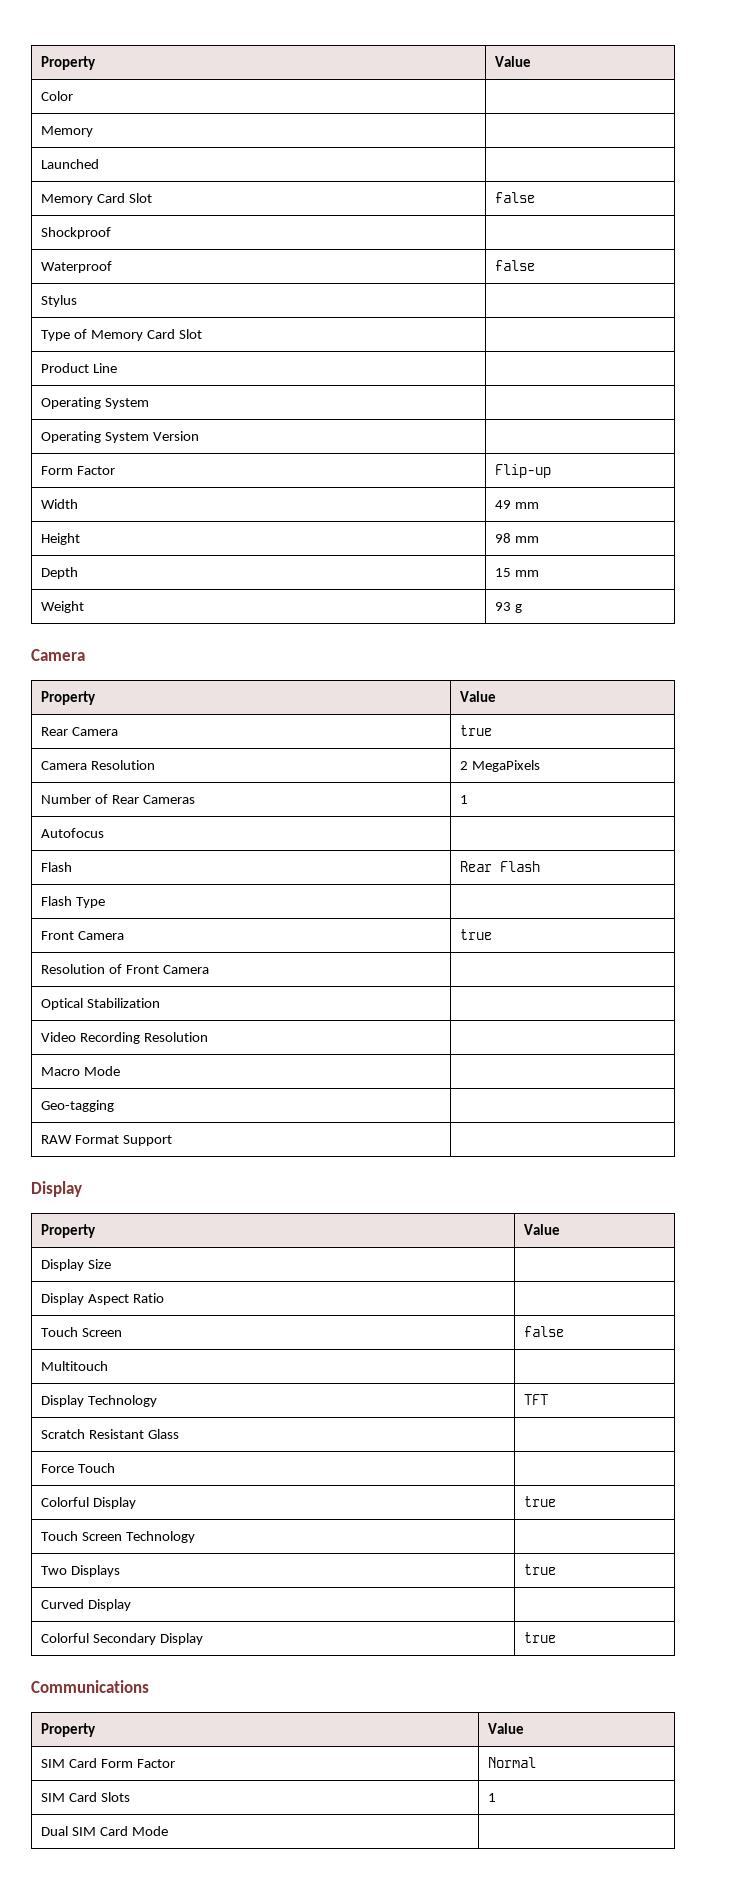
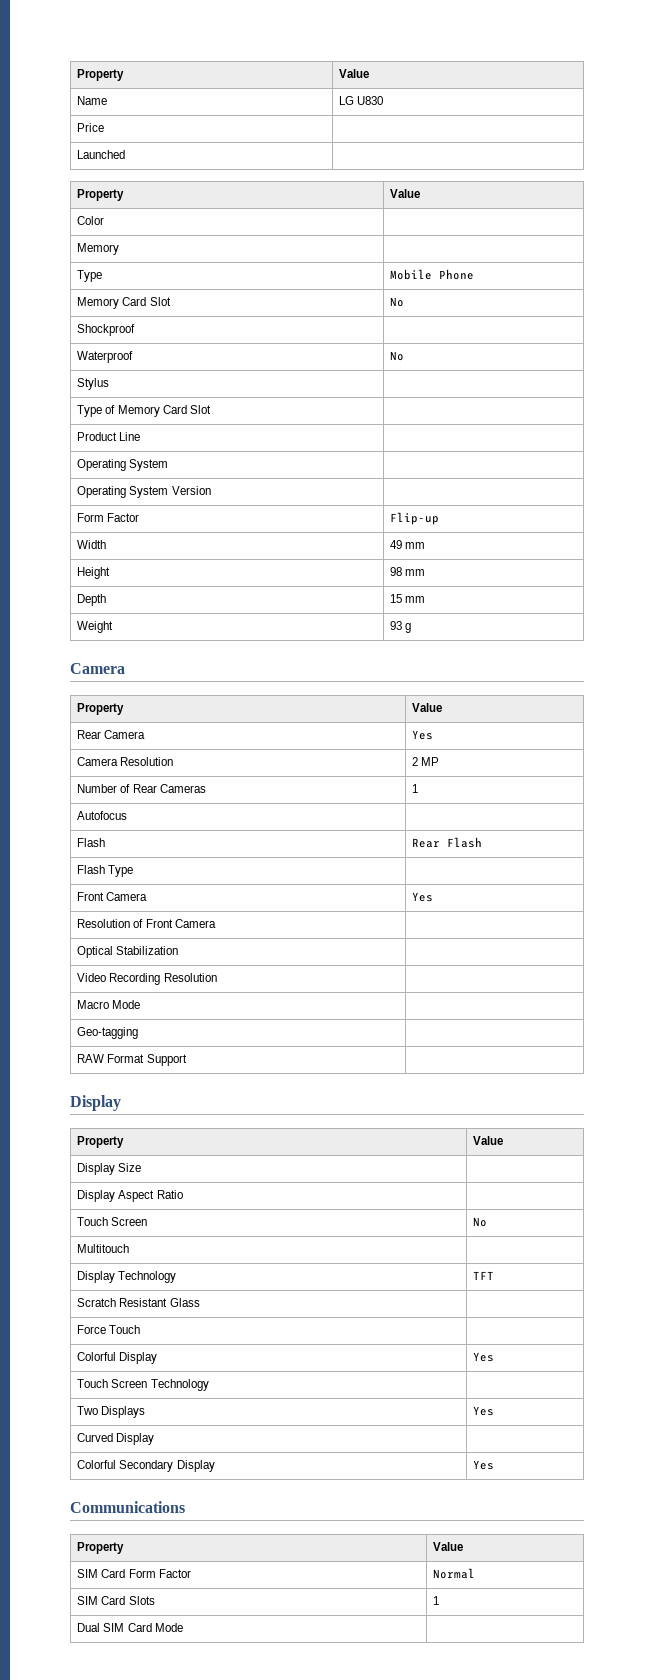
[41,56,97,70] [495,56,532,67] Property | Value -> [77,69,125,81] [339,69,370,78] [77,96,108,105] [339,96,384,105] [77,123,105,132] [77,150,126,159] [77,189,125,201] [390,189,421,198] Property | Value // Name | LG U830 // Price | // Launched | // Property | Value
[41,159,100,169] [41,193,152,205] [495,192,536,203] Launched | // Memory Card Slot | false -> [77,270,103,282] [390,269,475,280] [77,297,171,309] [390,297,405,307] Type | Mobile Phone // Memory Card Slot | No
[495,260,536,271] false -> [390,351,405,361] No
[460,725,493,736] true -> [412,730,434,740] Yes
[471,760,540,772] MegaPixels -> [421,757,440,766] MP
[460,929,493,940] true -> [412,892,434,902] Yes
[524,1326,565,1337] false -> [473,1217,488,1227] No
[524,1496,557,1507] true -> [473,1352,495,1362] Yes
[524,1564,557,1575] true -> [473,1406,495,1416] Yes
[524,1632,557,1643] true -> [473,1460,495,1470] Yes

